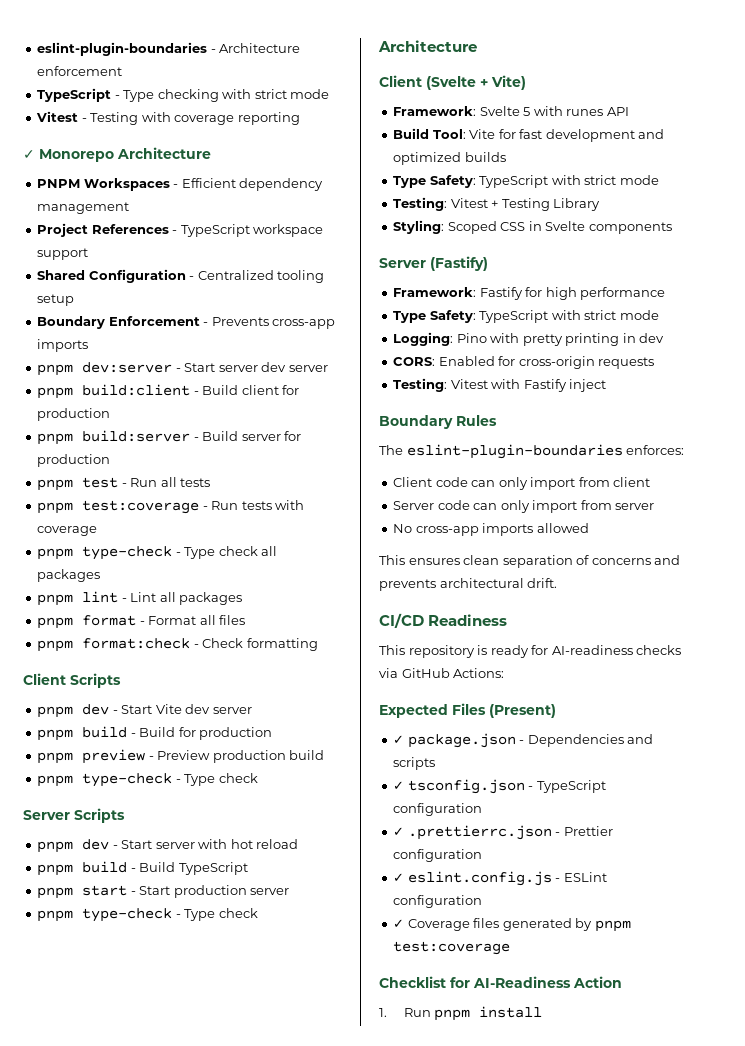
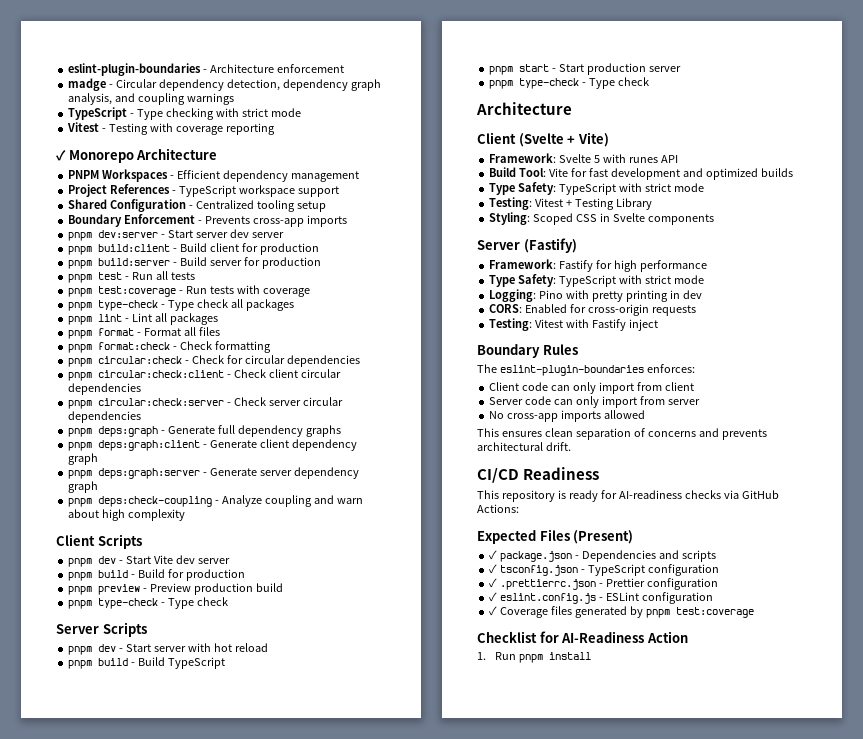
(123, 71) none -> [68,78,381,91] [68,93,235,105] // madge - Circular dependency detection, dependency graph analysis, and coupling warnings
(318, 644) none -> [68,355,360,367] [68,369,341,381] [68,383,142,395] [68,397,343,409] [68,411,142,423] [68,425,341,437] [68,439,357,451] [68,453,99,465] [68,467,359,479] [68,481,99,493] [68,495,363,507] [68,509,186,521] // pnpm circular:check - Check for circular dependencies // pnpm circular:check:client - Check client circular dependencies // pnpm circular:check:server - Check server circular dependencies // pnpm deps:graph - Generate full dependency graphs // pnpm deps:graph:client - Generate client dependency graph // pnpm deps:graph:server - Generate server dependency graph // pnpm deps:check-coupling - Analyze coupling and warn about high complexity

